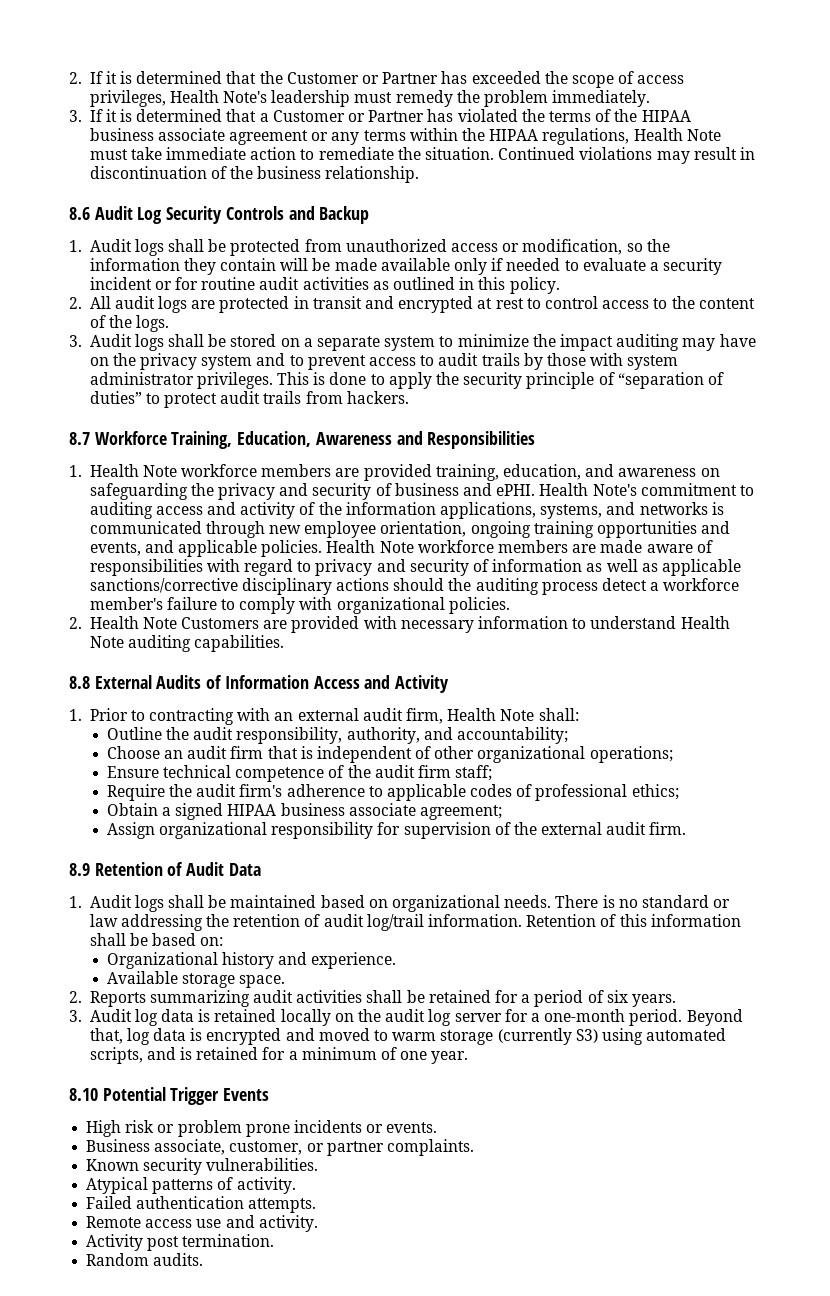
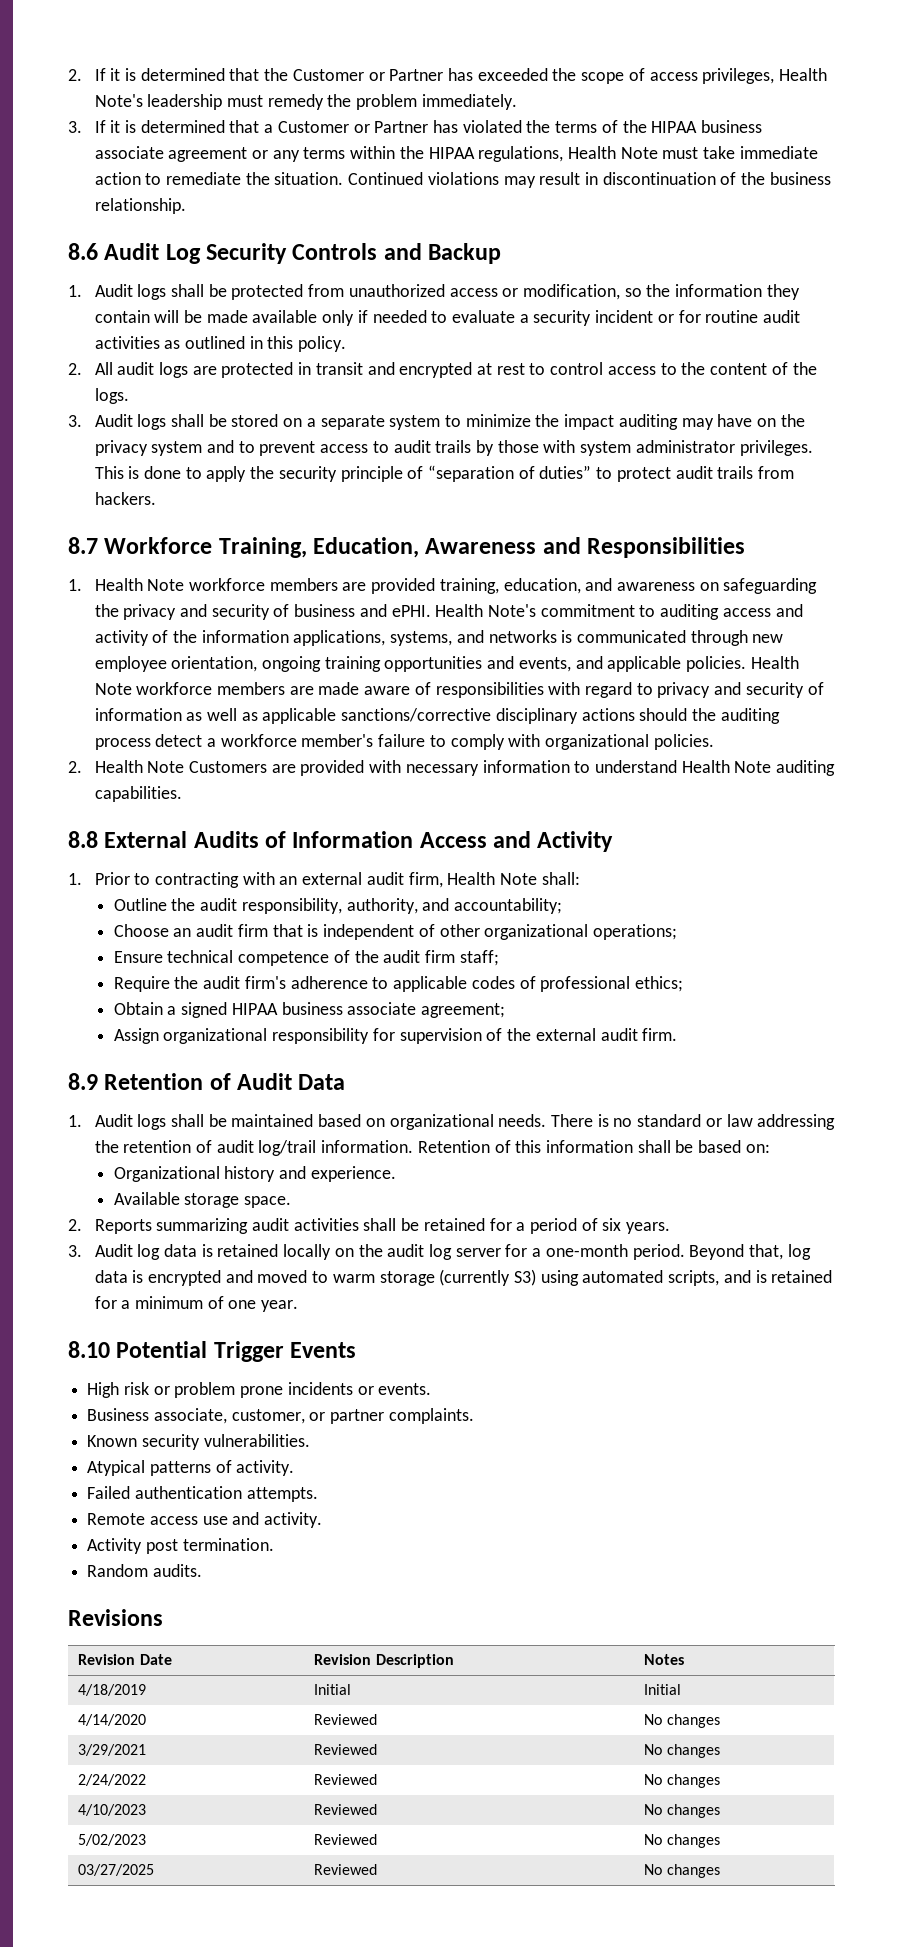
(204, 1259) none -> [68,1609,163,1626] [78,1654,172,1665] [314,1654,454,1668] [644,1654,685,1665] [78,1684,147,1696] [314,1684,352,1695] [644,1684,682,1695] [78,1714,147,1726] [314,1714,378,1725] [644,1714,720,1728] [78,1744,147,1756] [314,1744,378,1755] [644,1744,720,1758] [78,1774,147,1786] [314,1774,378,1785] [644,1774,720,1788] [78,1804,147,1816] [314,1804,378,1815] [644,1804,720,1818] [78,1834,147,1846] [314,1834,378,1845] [644,1834,720,1848] [78,1864,155,1876] [314,1864,378,1875] [644,1864,720,1878] // Revisions // Revision Date | Revision Description | Notes // 4/18/2019 | Initial | Initial // 4/14/2020 | Reviewed | No changes // 3/29/2021 | Reviewed | No changes // 2/24/2022 | Reviewed | No changes // 4/10/2023 | Reviewed | No changes // 5/02/2023 | Reviewed | No changes // 03/27/2025 | Reviewed | No changes

